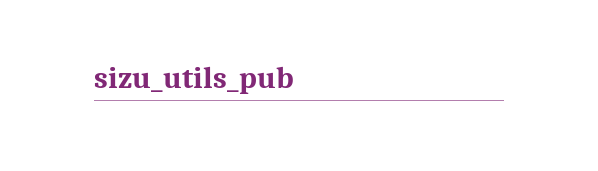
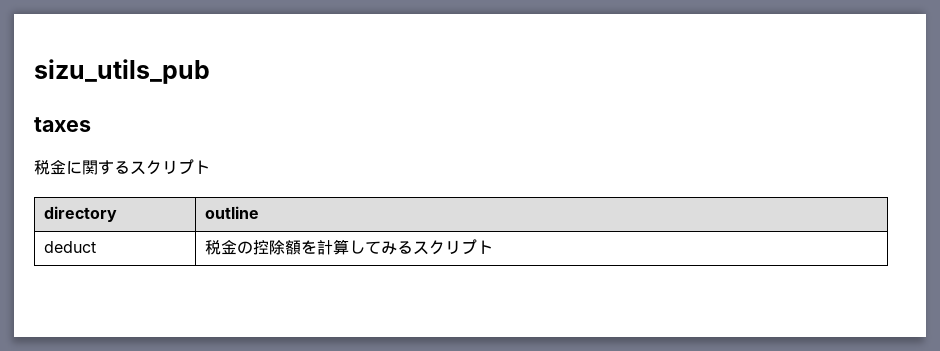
(294, 80) none -> [34,117,91,132] [34,159,210,175] [44,206,118,222] [205,206,260,219] [44,241,97,253] [205,239,494,255] // taxes // 税金に関するスクリプト // directory | outline // deduct | 税金の控除額を計算してみるスクリプト

